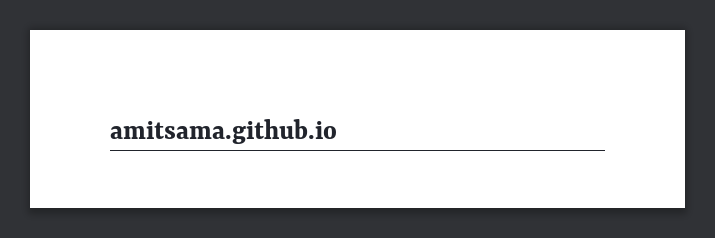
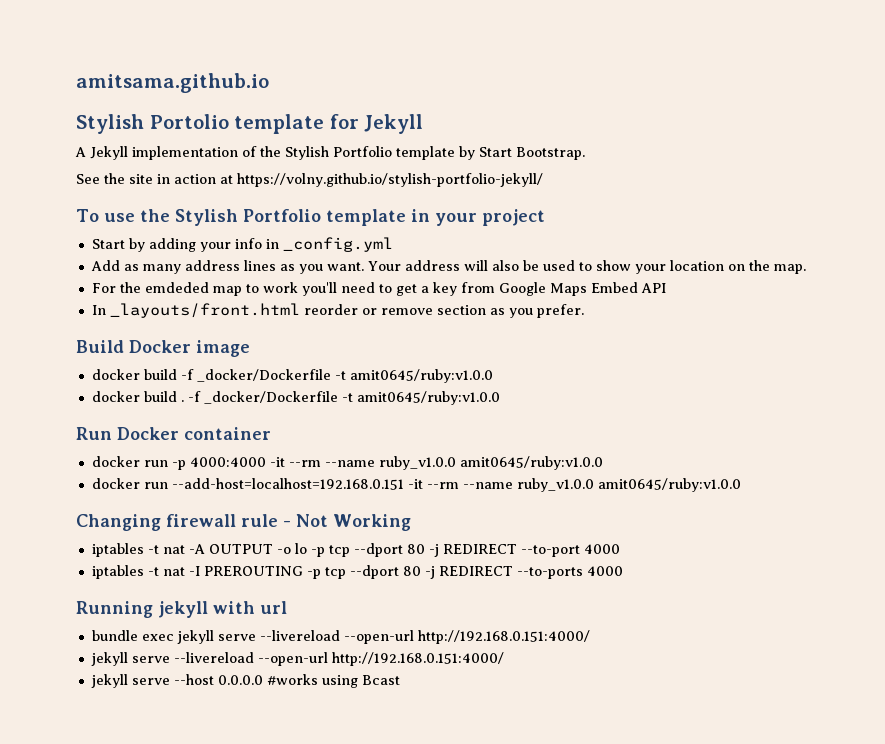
(337, 131) none -> [76,114,424,134] [75,146,585,160] [76,173,543,187] [76,209,545,226] [91,237,393,252] [90,260,806,274] [91,282,666,296] [91,303,584,318] [76,340,250,357] [91,369,493,383] [91,391,500,405] [76,427,271,440] [91,456,603,470] [91,478,741,492] [76,514,411,531] [91,543,620,557] [91,565,623,579] [76,601,287,618] [91,630,590,644] [90,652,504,666] [90,674,400,688] // Stylish Portolio template for Jekyll // A Jekyll implementation of the Stylish Portfolio template by Start Bootstrap. // See the site in action at https://volny.github.io/stylish-portfolio-jekyll/ // To use the Stylish Portfolio template in your project // Start by adding your info in _config.yml // Add as many address lines as you want. Your address will also be used to show your location on the map. // For the emdeded map to work you'll need to get a key from Google Maps Embed API // In _layouts/front.html reorder or remove section as you prefer. // Build Docker image // docker build -f _docker/Dockerfile -t amit0645/ruby:v1.0.0 // docker build . -f _docker/Dockerfile -t amit0645/ruby:v1.0.0 // Run Docker container // docker run -p 4000:4000 -it --rm --name ruby_v1.0.0 amit0645/ruby:v1.0.0 // docker run --add-host=localhost=192.168.0.151 -it --rm --name ruby_v1.0.0 amit0645/ruby:v1.0.0 // Changing firewall rule - Not Working // iptables -t nat -A OUTPUT -o lo -p tcp --dport 80 -j REDIRECT --to-port 4000 // iptables -t nat -I PREROUTING -p tcp --dport 80 -j REDIRECT --to-ports 4000 // Running jekyll with url // bundle exec jekyll serve --livereload --open-url http://192.168.0.151:4000/ // jekyll serve --livereload --open-url http://192.168.0.151:4000/ // jekyll serve --host 0.0.0.0 #works using Bcast

